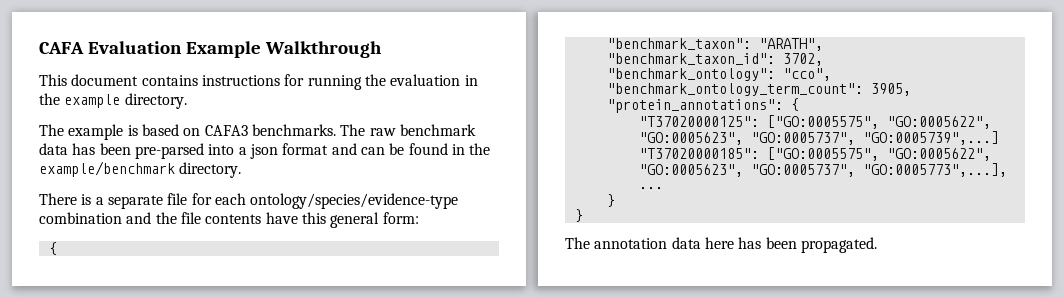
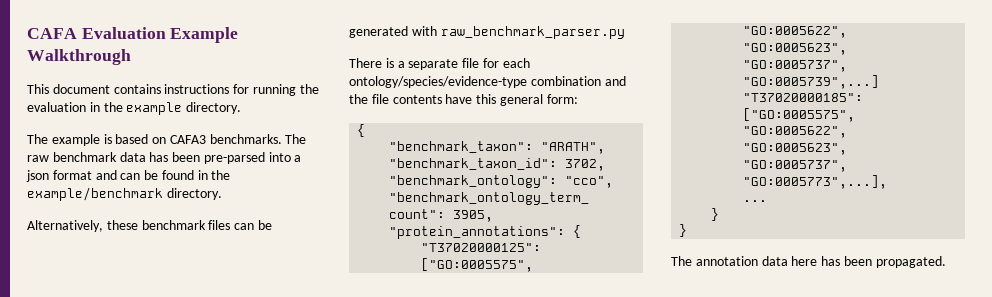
(242, 170) none -> [27,220,272,232] [349,26,625,39] // Alternatively, these benchmark files can be generated with raw_benchmark_parser.py

